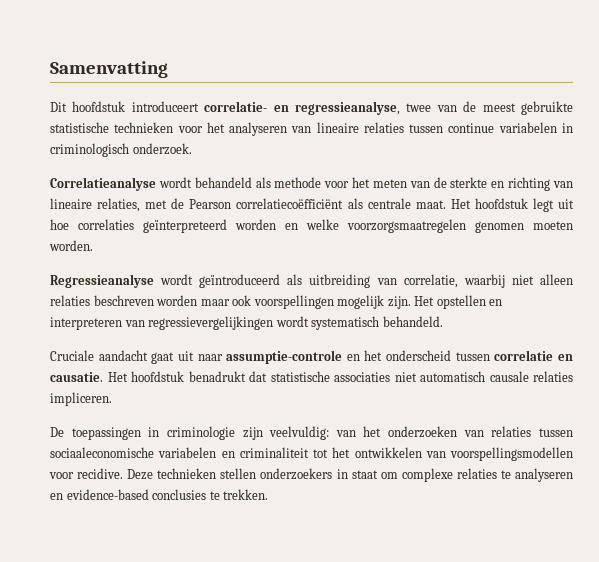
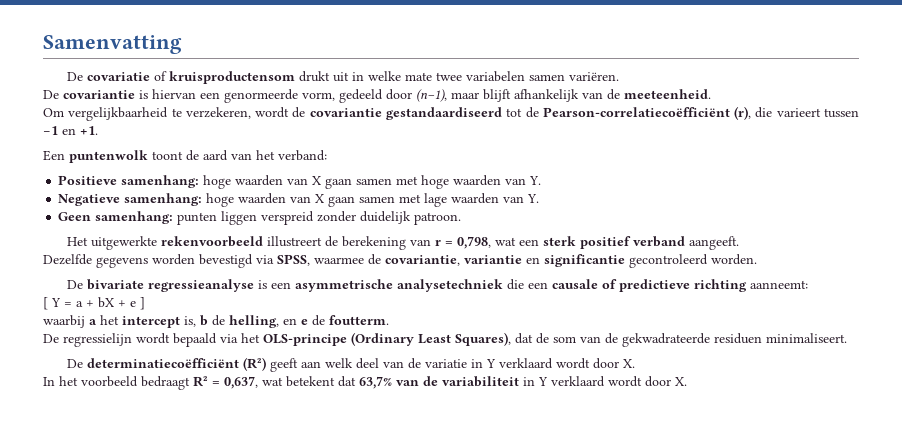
[50,101,573,115] [50,122,573,136] [50,143,192,157] [50,177,574,191] [50,198,574,212] [50,219,573,233] [49,240,93,251] [50,274,573,288] [50,295,503,309] [50,316,443,330] [50,350,573,364] [50,371,573,382] [50,392,112,406] [50,426,573,440] [50,447,573,461] [49,468,573,482] [50,489,269,500] Dit hoofdstuk introduceert correlatie- en regressieanalyse, twee van de meest gebruikte statistische technieken voor het analyseren van lineaire relaties tussen continue variabelen in criminologisch onderzoek. // Correlatieanalyse wordt behandeld als methode voor het meten van de sterkte en richting van lineaire relaties, met de Pearson correlatiecoëfficiënt als centrale maat. Het hoofdstuk legt uit hoe correlaties geïnterpreteerd worden en welke voorzorgsmaatregelen genomen moeten worden. // Regressieanalyse wordt geïntroduceerd als uitbreiding van correlatie, waarbij niet alleen relaties beschreven worden maar ook voorspellingen mogelijk zijn. Het opstellen en interpreteren van regressievergelijkingen wordt systematisch behandeld. // Cruciale aandacht gaat uit naar assumptie-controle en het onderscheid tussen correlatie en causatie. Het hoofdstuk benadrukt dat statistische associaties niet automatisch causale relaties impliceren. // De toepassingen in criminologie zijn veelvuldig: van het onderzoeken van relaties tussen sociaaleconomische variabelen en criminaliteit tot het ontwikkelen van voorspellingsmodellen voor recidive. Deze technieken stellen onderzoekers in staat om complexe relaties te analyseren en evidence-based conclusies te trekken. -> [67,71,620,84] [43,89,711,103] [43,106,860,121] [43,126,98,135] [43,150,327,163] [58,175,542,189] [58,193,540,207] [58,211,462,225] [67,236,740,250] [43,254,757,268] [67,279,809,292] [43,297,145,310] [43,315,389,328] [43,332,847,347] [67,357,636,372] [43,376,687,390] De covariatie of kruisproductensom drukt uit in welke mate twee variabelen samen variëren. // De covariantie is hiervan een genormeerde vorm, gedeeld door (n−1), maar blijft afhankelijk van de meeteenheid. // Om vergelijkbaarheid te verzekeren, wordt de covariantie gestandaardiseerd tot de Pearson-correlatiecoëfficiënt (r), die varieert tussen −1 en +1. // Een puntenwolk toont de aard van het verband: // Positieve samenhang: hoge waarden van X gaan samen met hoge waarden van Y. // Negatieve samenhang: hoge waarden van X gaan samen met lage waarden van Y. // Geen samenhang: punten liggen verspreid zonder duidelijk patroon. // Het uitgewerkte rekenvoorbeeld illustreert de berekening van r = 0,798, wat een sterk positief verband aangeeft. // Dezelfde gegevens worden bevestigd via SPSS, waarmee de covariantie, variantie en significantie gecontroleerd worden. // De bivariate regressieanalyse is een asymmetrische analysetechniek die een causale of predictieve richting aanneemt: // [ Y = a + bX + e ] // waarbij a het intercept is, b de helling, en e de foutterm. // De regressielijn wordt bepaald via het OLS-principe (Ordinary Least Squares), dat de som van de gekwadrateerde residuen minimaliseert. // De determinatiecoëfficiënt (R²) geeft aan welk deel van de variatie in Y verklaard wordt door X. // In het voorbeeld bedraagt R² = 0,637, wat betekent dat 63,7% van de variabiliteit in Y verklaard wordt door X.

